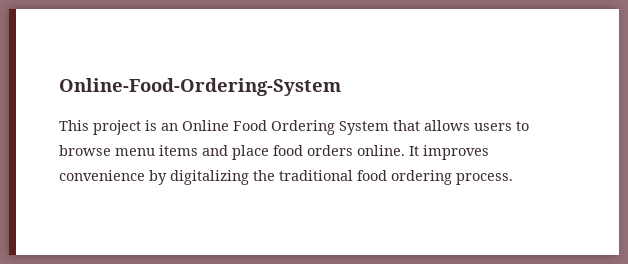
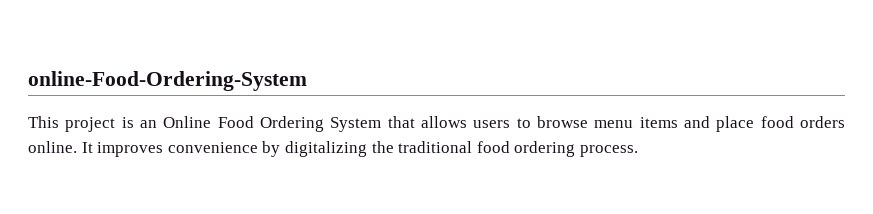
[59,78,341,96] Online-Food-Ordering-System -> [28,71,307,91] online-Food-Ordering-System

